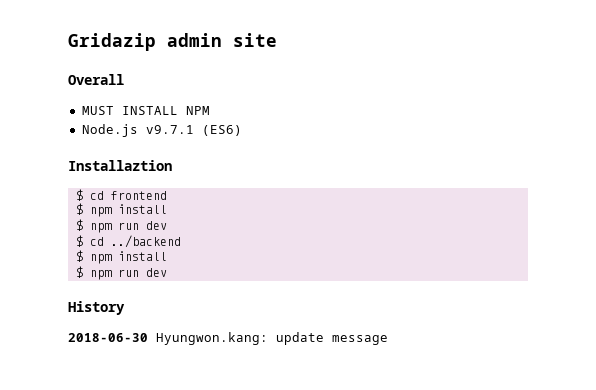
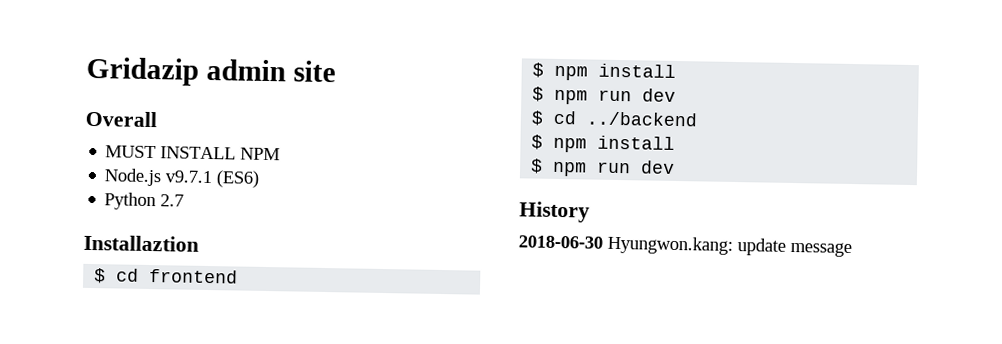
(242, 130) none -> [104,192,185,211] // Python 2.7

